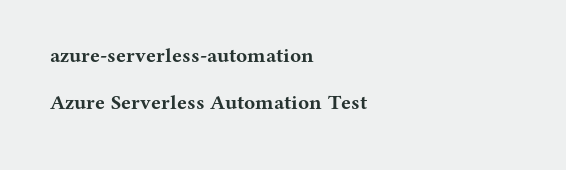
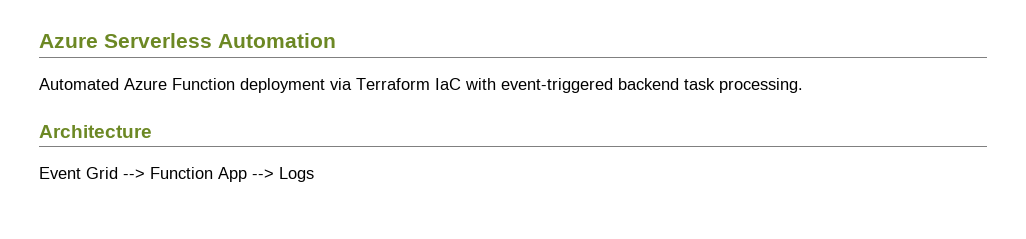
[50,48,314,63] azure-serverless-automation // -> (39, 41) none
[327,95,367,109] Test -> [39,78,803,93] [39,125,152,138] [39,167,314,182] // Automated Azure Function deployment via Terraform IaC with event-triggered backend task processing. // Architecture // Event Grid --> Function App --> Logs

